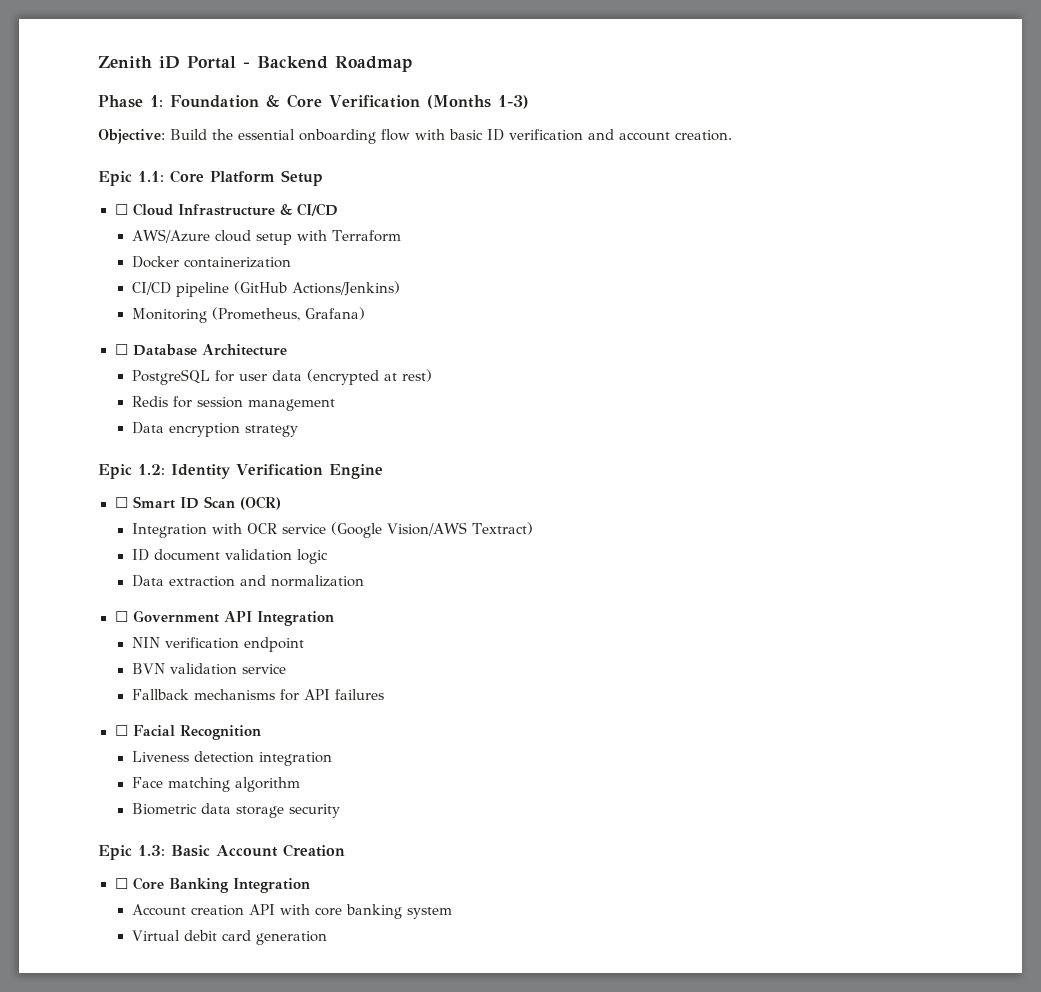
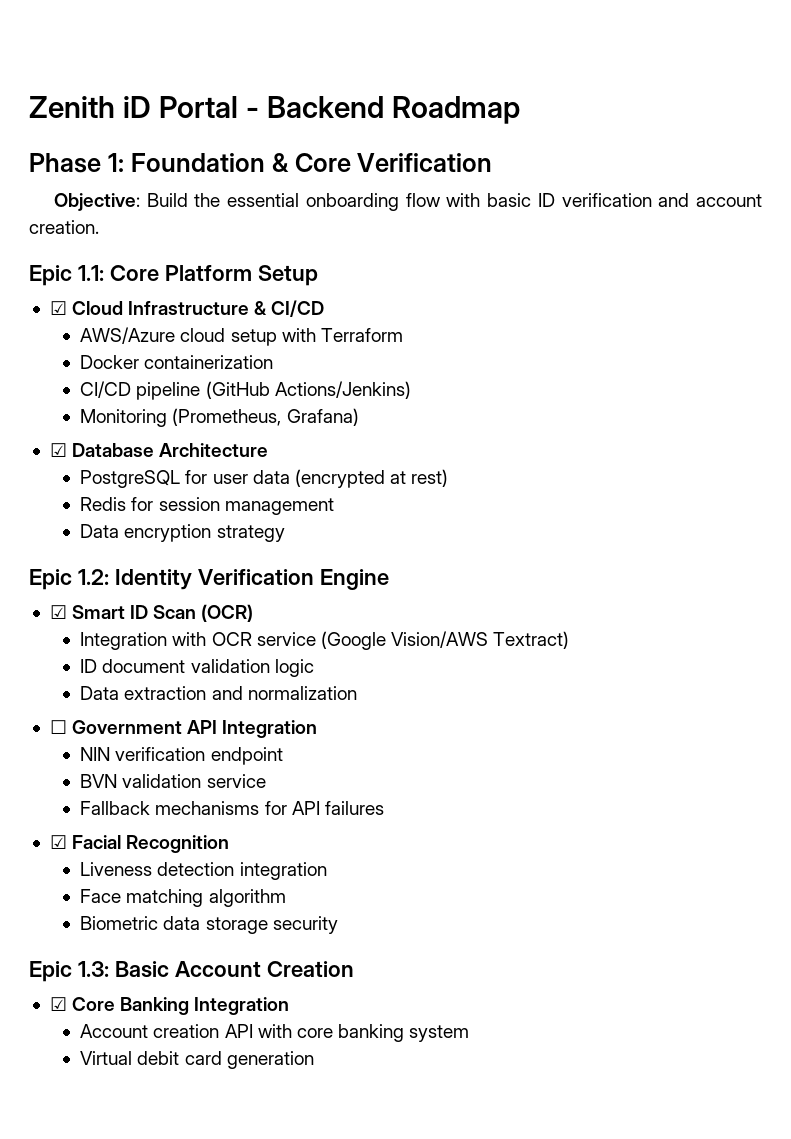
[426,95,529,109] (Months 1-3) -> (493, 162) none
[114,204,128,215] ☐ -> [49,301,67,315] ☑
[114,344,128,355] ☐ -> [49,443,67,457] ☑
[114,497,128,508] ☐ -> [49,605,67,619] ☑
[114,725,128,736] ☐ -> [49,835,67,849] ☑
[114,878,128,889] ☐ -> [49,997,67,1011] ☑

